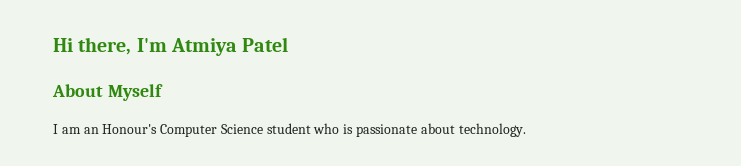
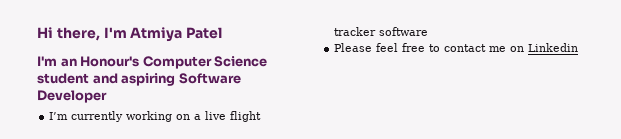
[52,84,163,101] [53,124,81,134] About Myself // I am -> [37,56,57,66] I'm
[313,123,526,137] who is passionate about technology. -> [92,73,241,86] [37,90,107,103] [49,111,262,122] [334,27,429,36] [334,43,579,52] and aspiring Software Developer // I’m currently working on a live flight tracker software // Please feel free to contact me on Linkedin

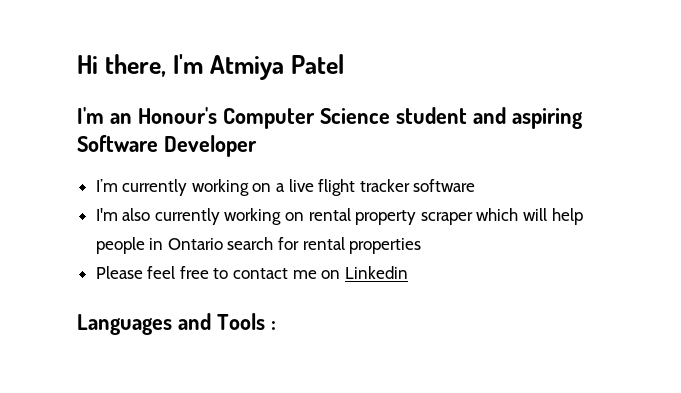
(429, 31) none -> [95,208,583,225] [95,237,422,254] // I'm also currently working on rental property scraper which will help people in Ontario search for rental properties
(579, 47) none -> [77,313,276,335] // Languages and Tools :

